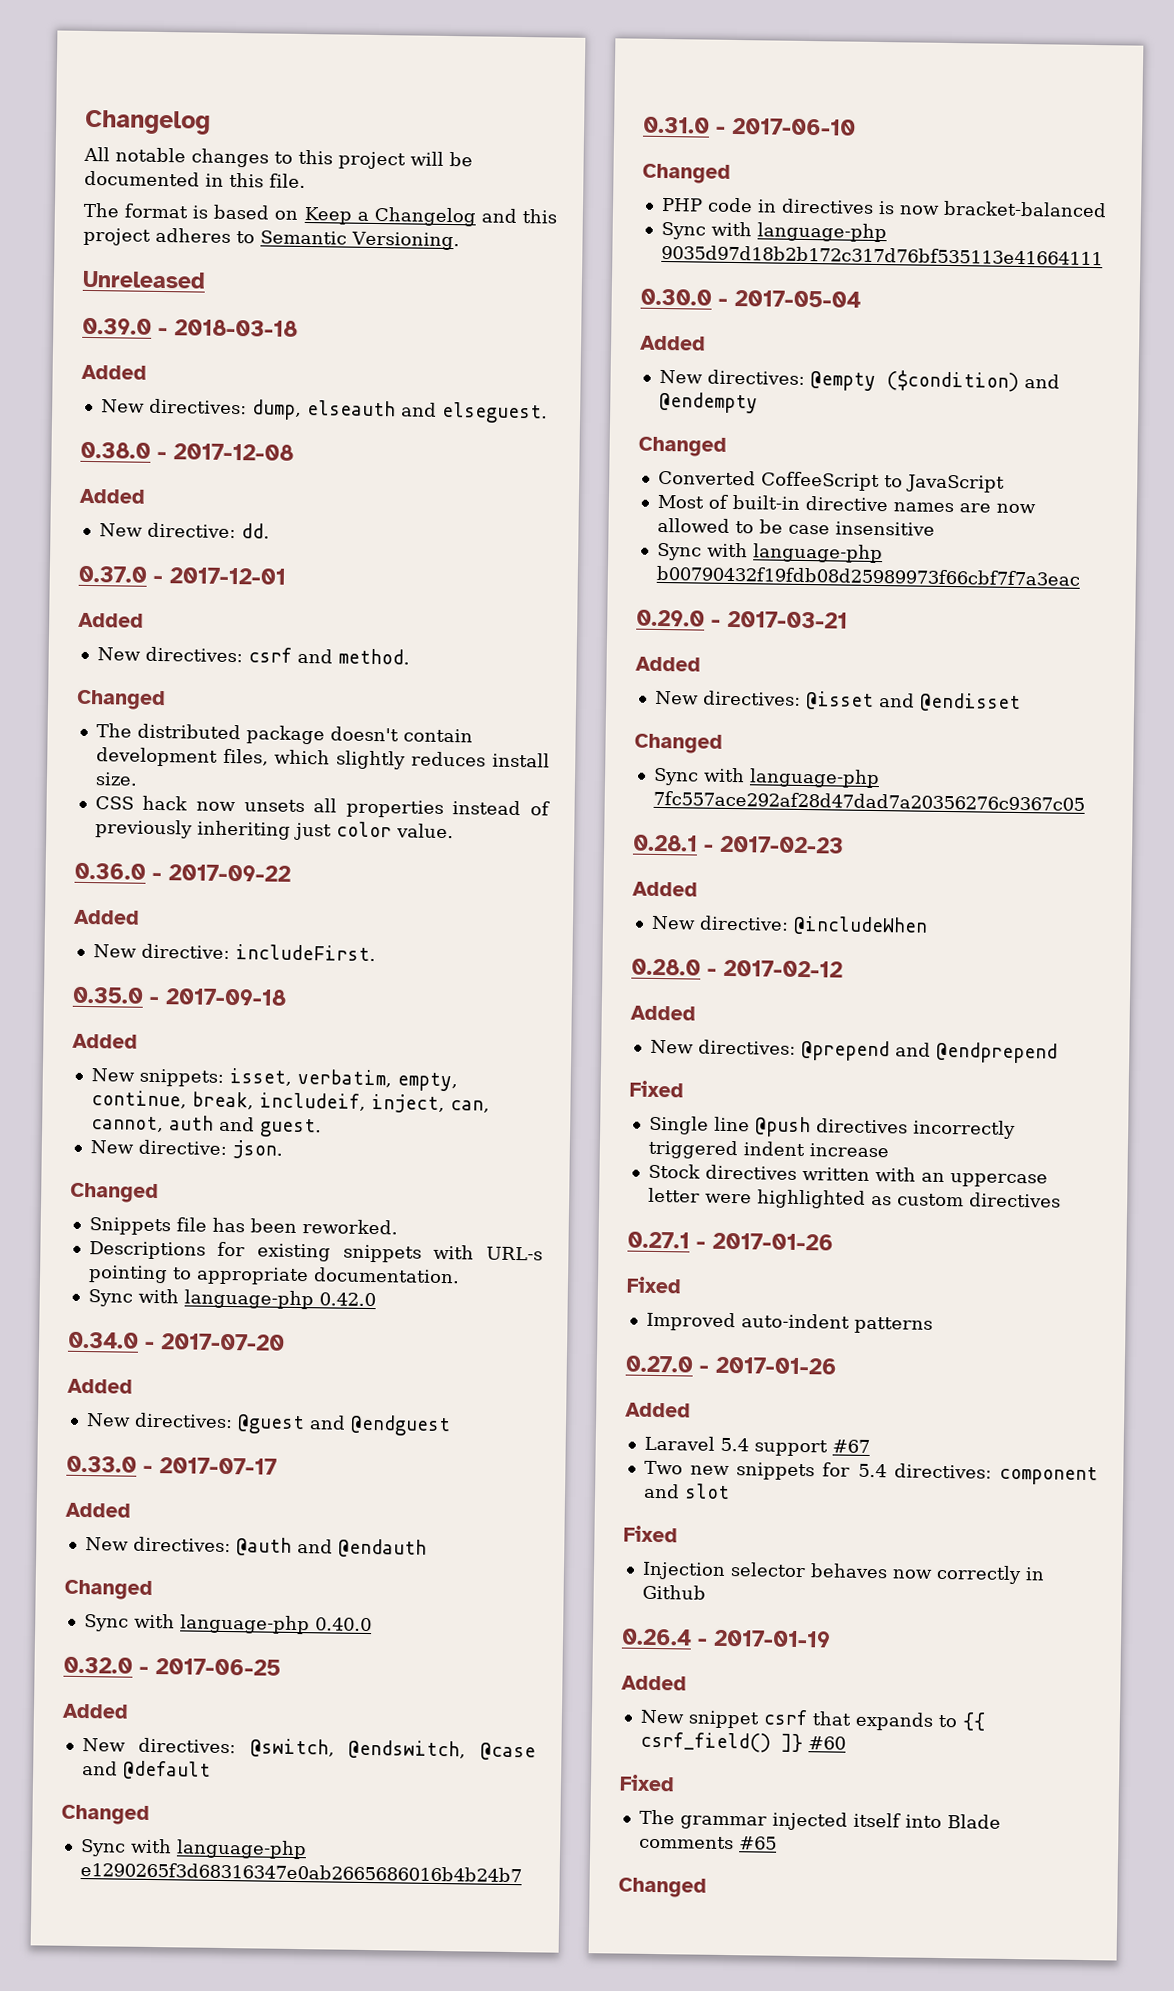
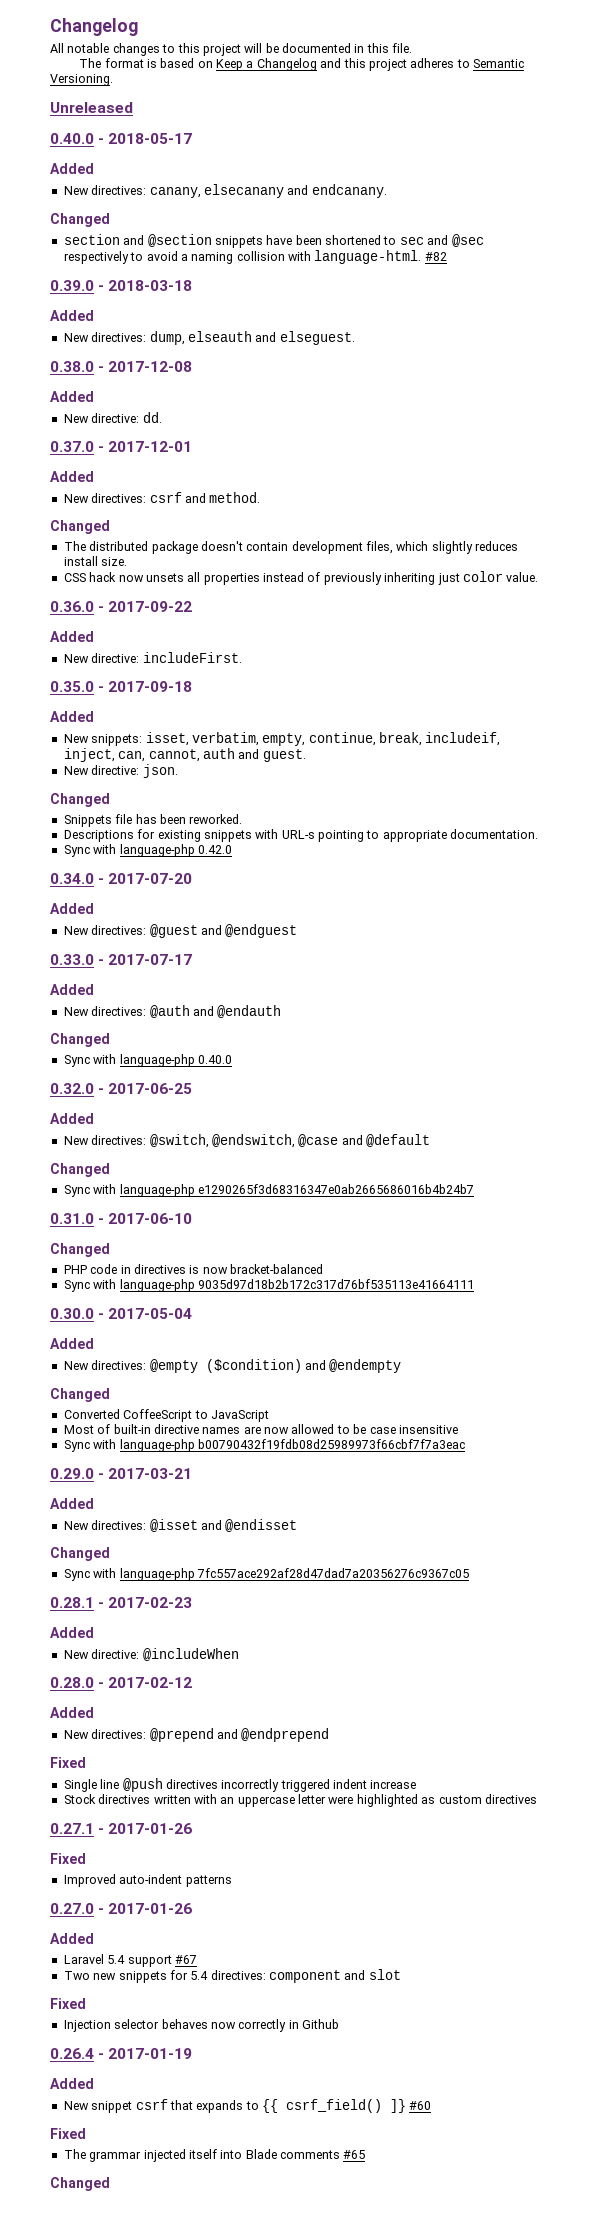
(206, 279) none -> [50,133,193,144] [50,163,94,174] [63,184,387,198] [50,213,110,227] [63,234,484,248] [63,250,447,264] // 0.40.0 - 2018-05-17 // Added // New directives: canany, elsecanany and endcanany. // Changed // section and @section snippets have been shortened to sec and @sec respectively to avoid a naming collision with language-html. #82

